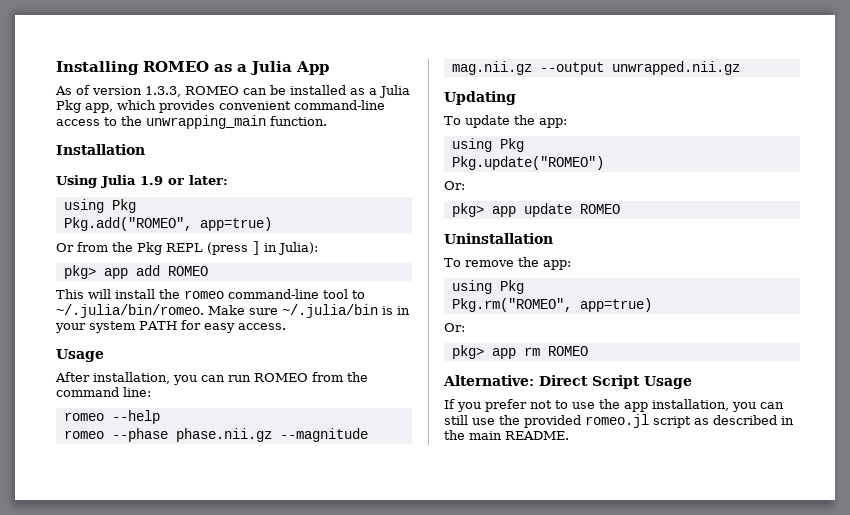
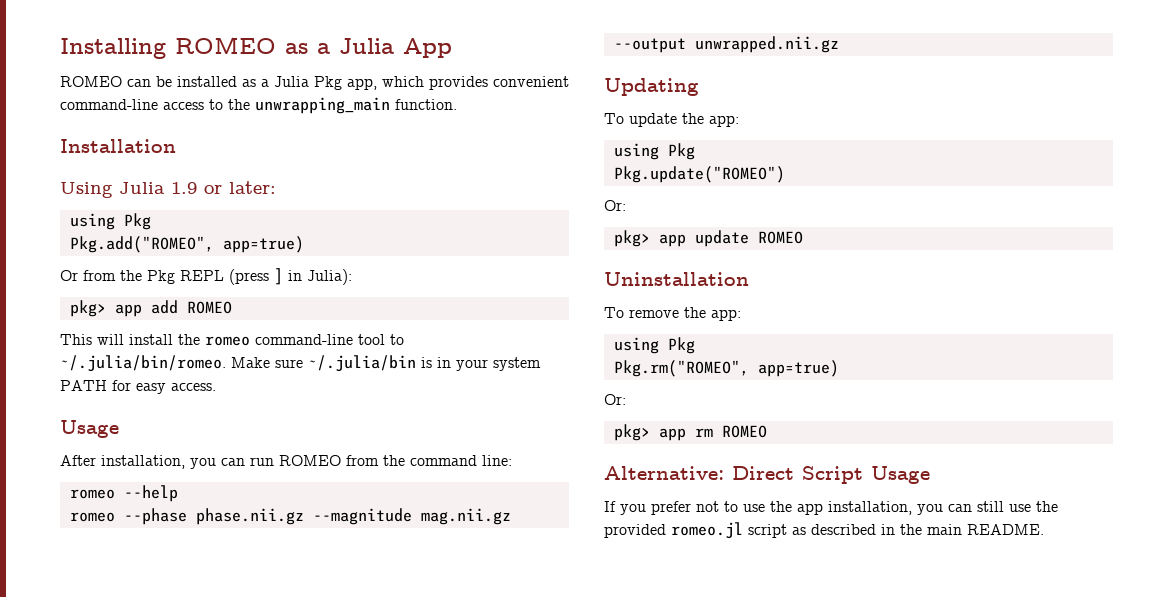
[55,85,181,97] As of version 1.3.3, -> (452, 48) none

